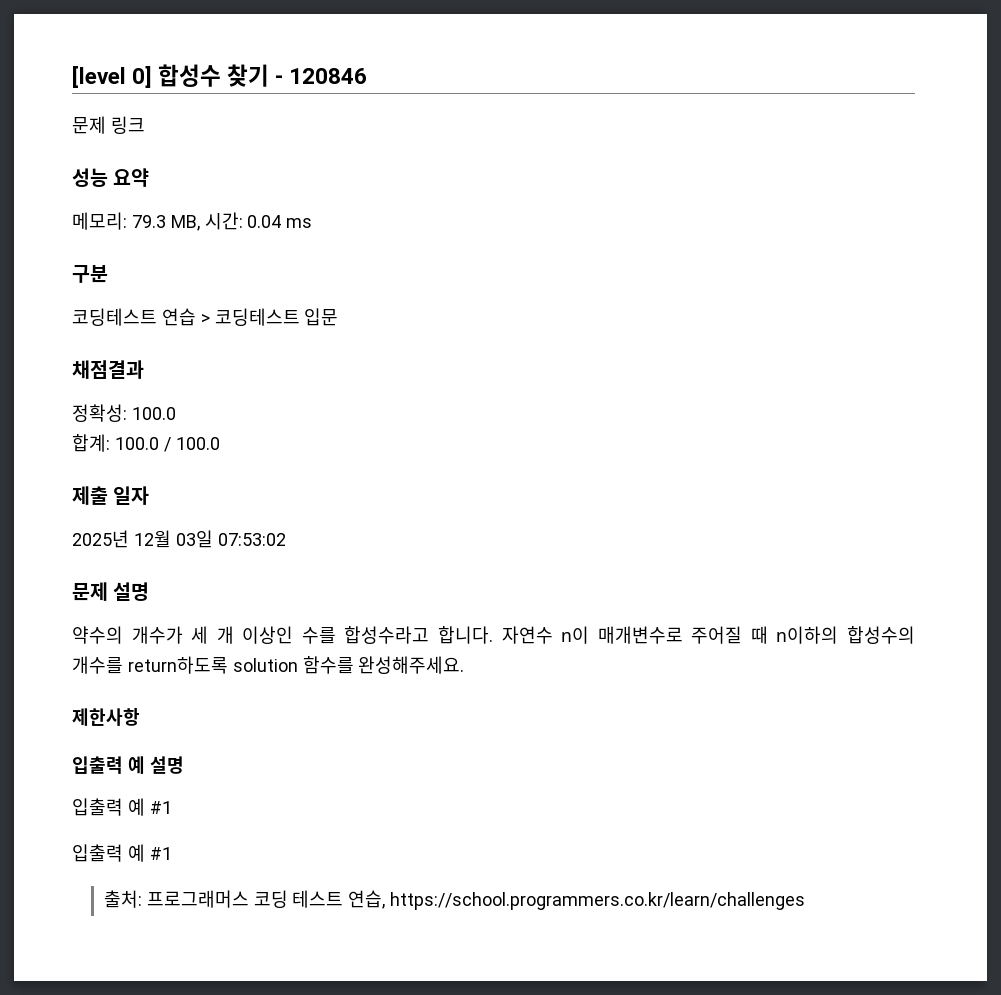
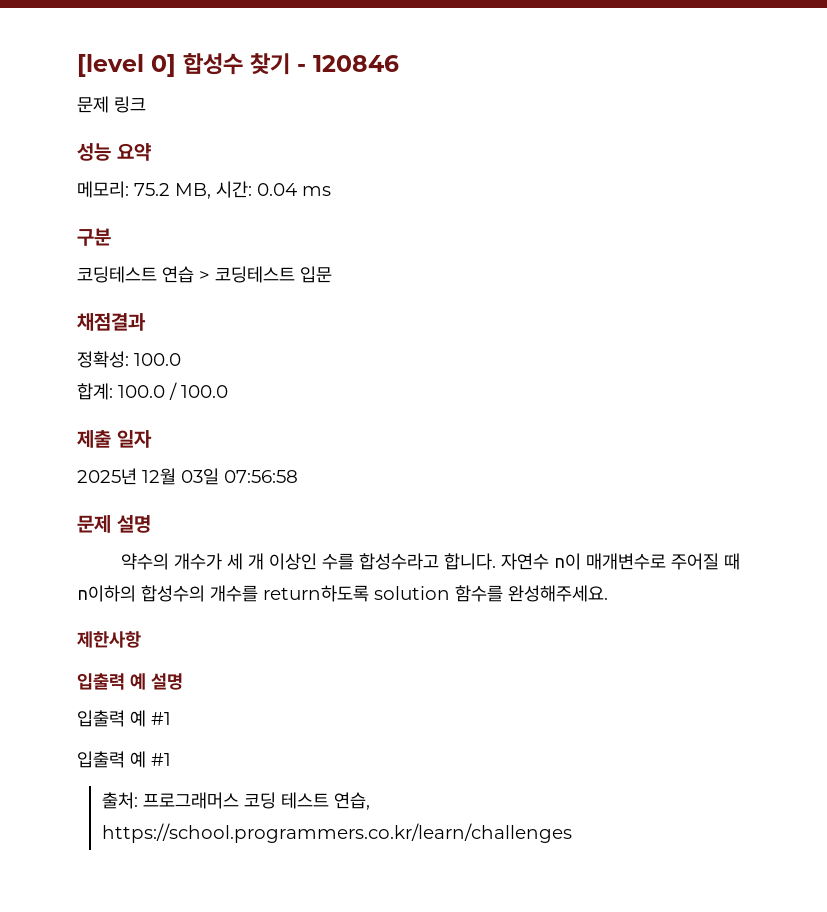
[131,215,166,228] 79.3 -> [134,183,170,196] 75.2
[217,533,286,546] 07:53:02 -> [224,470,298,483] 07:56:58

